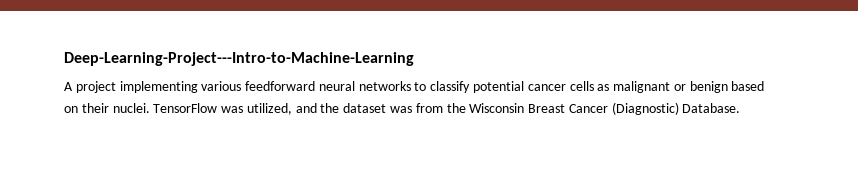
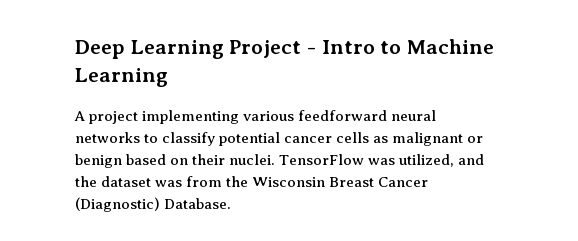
[64,52,414,66] Deep-Learning-Project---Intro-to-Machine-Learning -> [75,39,495,59] [75,68,168,87] Deep Learning Project - Intro to Machine Learning

